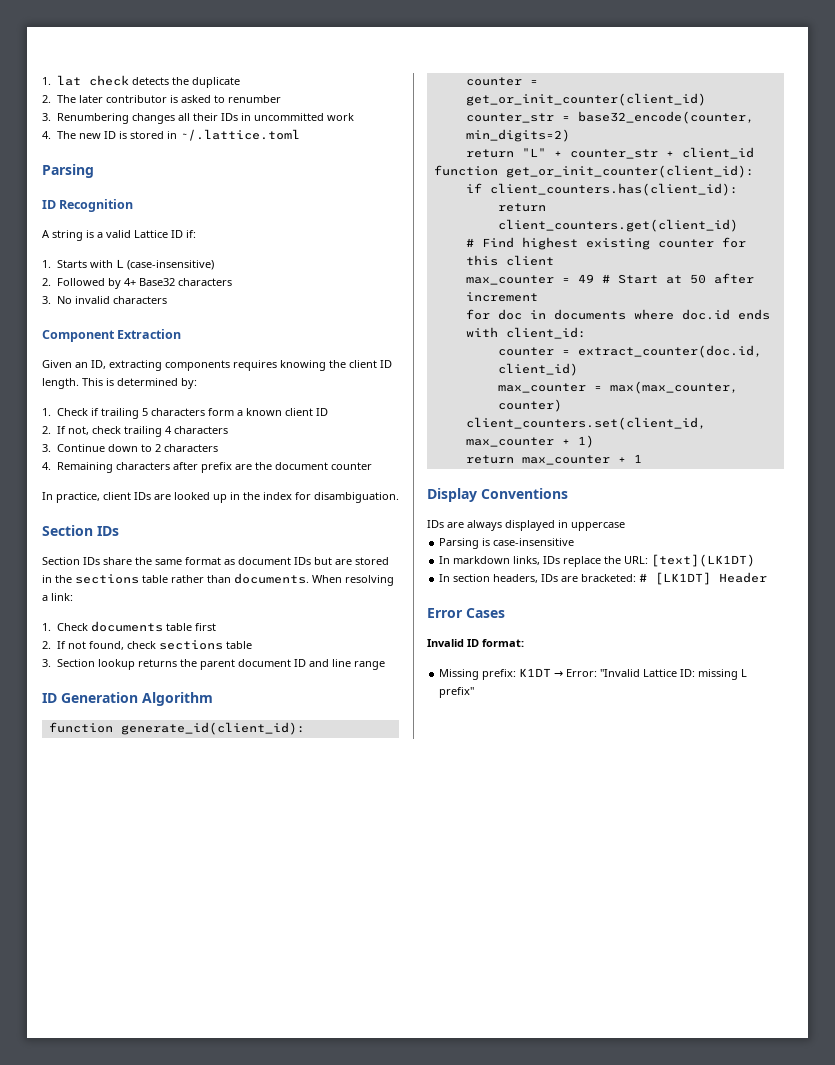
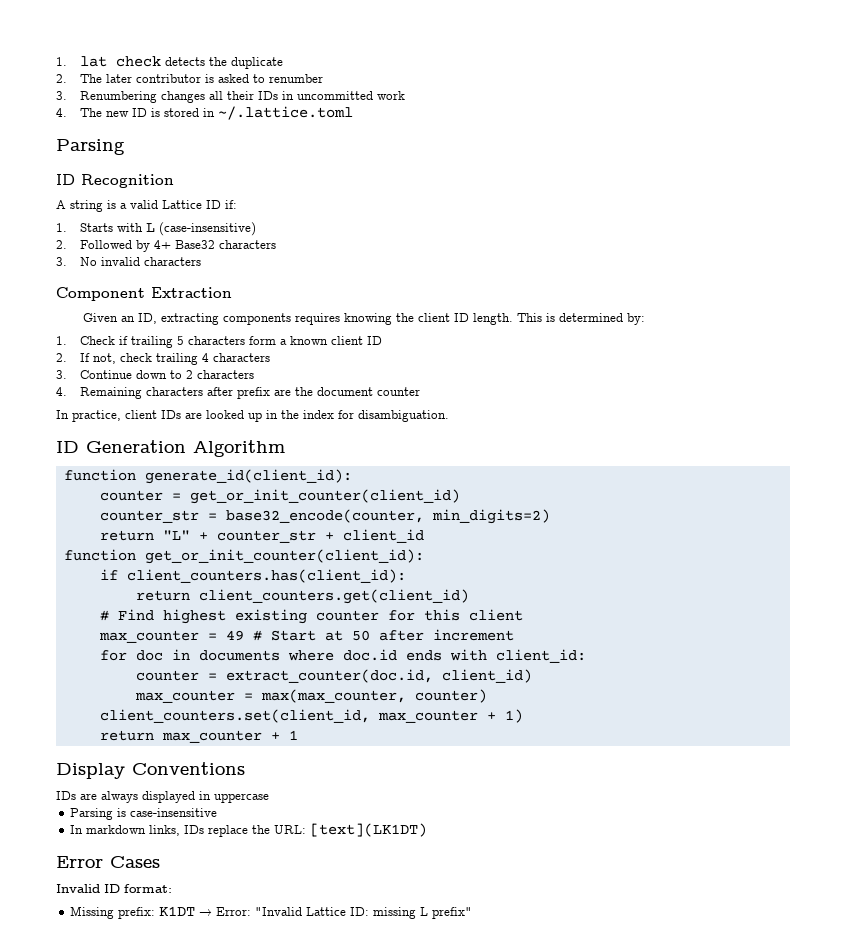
[42,525,119,536] [42,557,389,565] [42,573,394,586] [42,593,73,601] [42,621,216,632] [42,640,252,650] [42,659,385,670] // Section IDs // Section IDs share the same format as document IDs but are stored in the sections table rather than documents. When resolving a link: // 1. Check documents table first // 2. If not found, check sections table // 3. Section lookup returns the parent document ID and line range -> (449, 416) none
[439,572,768,585] // In section headers, IDs are bracketed: # [LK1DT] Header -> (428, 830) none

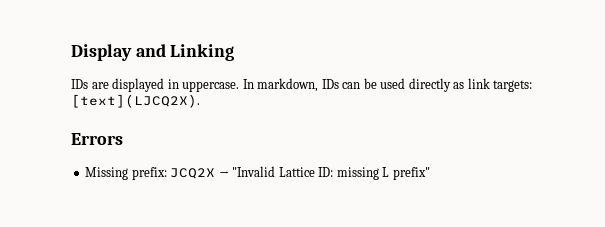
[56,56,284,69] [56,74,324,83] [56,91,406,103] [56,106,354,120] [56,139,125,155] [56,174,174,188] [56,200,237,212] [56,222,257,236] [56,240,277,252] [56,257,202,266] [56,287,232,301] [83,313,646,325] [56,336,383,348] [56,353,271,365] [56,370,255,379] [56,387,421,399] [56,410,449,422] [56,440,285,457] [63,469,352,484] [99,489,460,504] [99,509,550,524] [99,529,424,543] [63,549,424,564] [99,569,406,583] [135,589,469,604] [99,609,523,624] [98,629,514,643] [99,649,586,663] [135,669,532,683] [134,689,487,703] [99,709,523,723] [99,730,298,743] [56,762,245,779] [56,791,138,803] 1. lat check detects the duplicate // 2. The later contributor is asked to renumber // 3. Renumbering changes all their IDs in uncommitted work // 4. The new ID is stored in ~/.lattice.toml // Parsing // ID Recognition // A string is a valid Lattice ID if: // 1. Starts with L (case-insensitive) // 2. Followed by 4+ Base32 characters // 3. No invalid characters // Component Extraction // Given an ID, extracting components requires knowing the client ID length. This is determined by: // 1. Check if trailing 5 characters form a known client ID // 2. If not, check trailing 4 characters // 3. Continue down to 2 characters // 4. Remaining characters after prefix are the document counter // In practice, client IDs are looked up in the index for disambiguation. // ID Generation Algorithm // function generate_id(client_id): // counter = get_or_init_counter(client_id) // counter_str = base32_encode(counter, min_digits=2) // return "L" + counter_str + client_id // function get_or_init_counter(client_id): // if client_counters.has(client_id): // return client_counters.get(client_id) // # Find highest existing counter for this client // max_counter = 49 # Start at 50 after increment // for doc in documents where doc.id ends with client_id: // counter = extract_counter(doc.id, client_id) // max_counter = max(max_counter, counter) // client_counters.set(client_id, max_counter + 1) // return max_counter + 1 // Display Conventions // IDs are always -> [71,44,235,61] [71,79,109,89] Display and Linking // IDs are
[214,793,269,803] [70,808,218,820] [70,823,428,837] [56,856,160,868] [56,884,172,893] uppercase // Parsing is case-insensitive // In markdown links, IDs replace the URL: [text](LK1DT) // Error Cases // Invalid ID format: -> [182,78,533,92] [71,94,200,108] [71,133,123,145] uppercase. In markdown, IDs can be used directly as link targets: [text](LJCQ2X). // Errors
[159,906,252,916] K1DT → Error: -> [170,168,229,179] JCQ2X →

